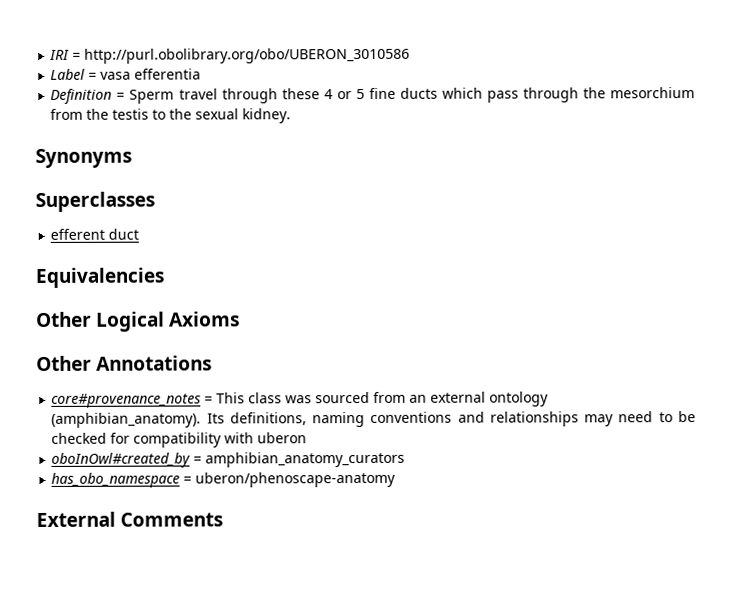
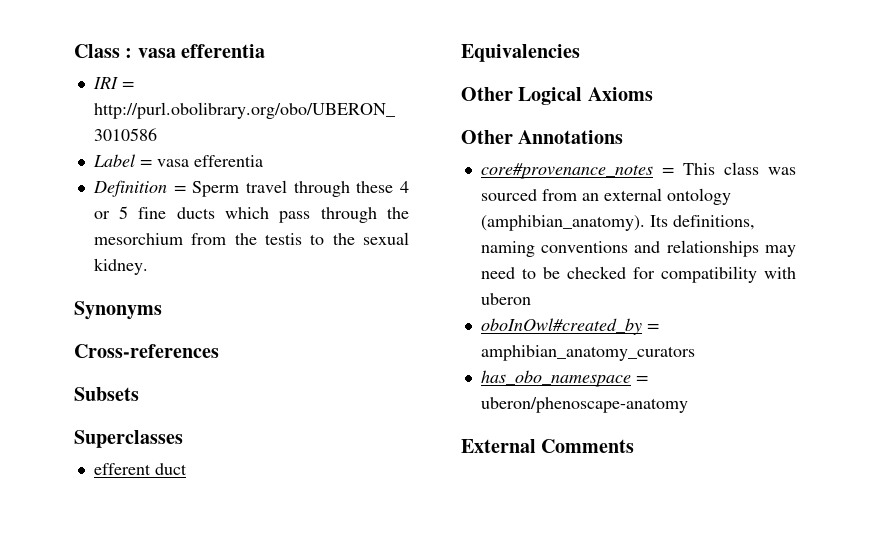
(49, 54) none -> [74,44,266,58] Class : vasa efferentia //
(132, 158) none -> [74,344,219,358] [74,387,139,401] // Cross-references // Subsets

